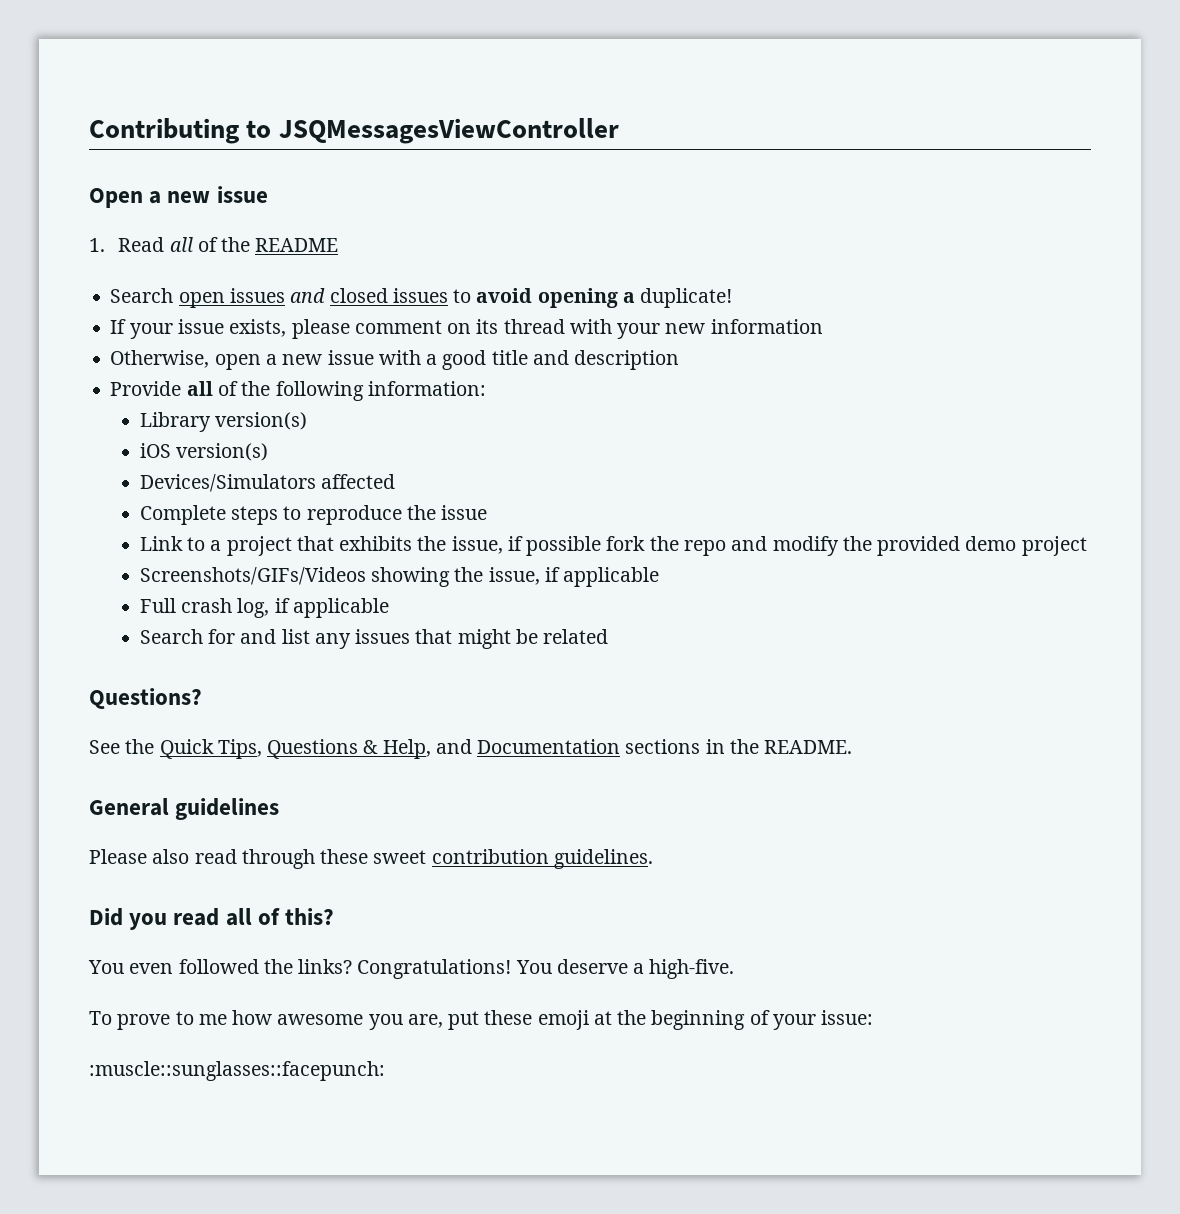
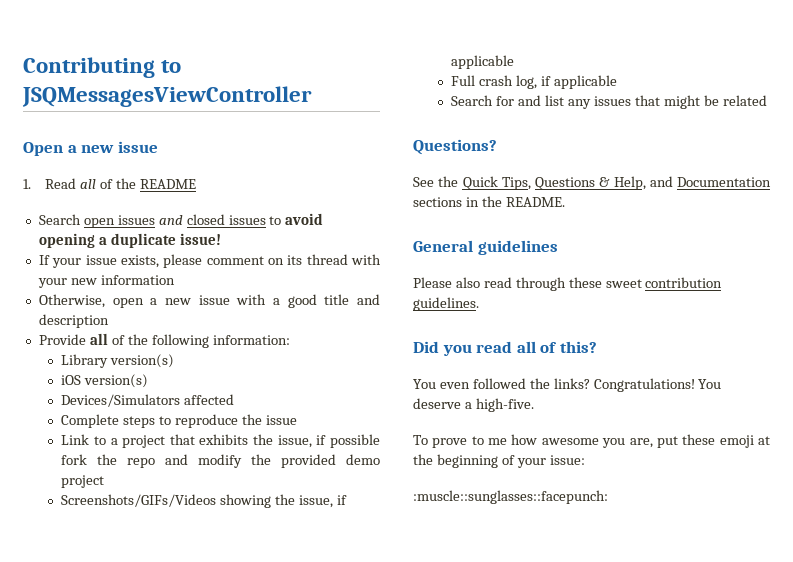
[640,288,733,308] duplicate! -> [110,233,221,248] duplicate issue!

